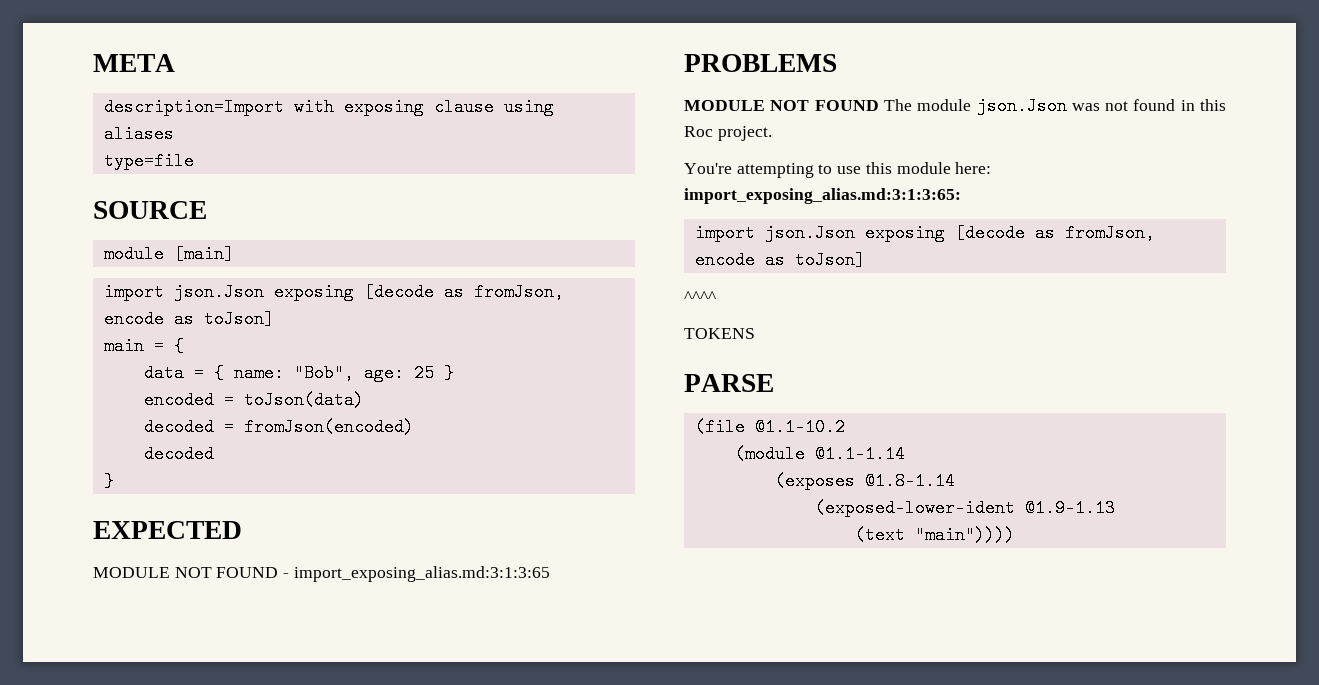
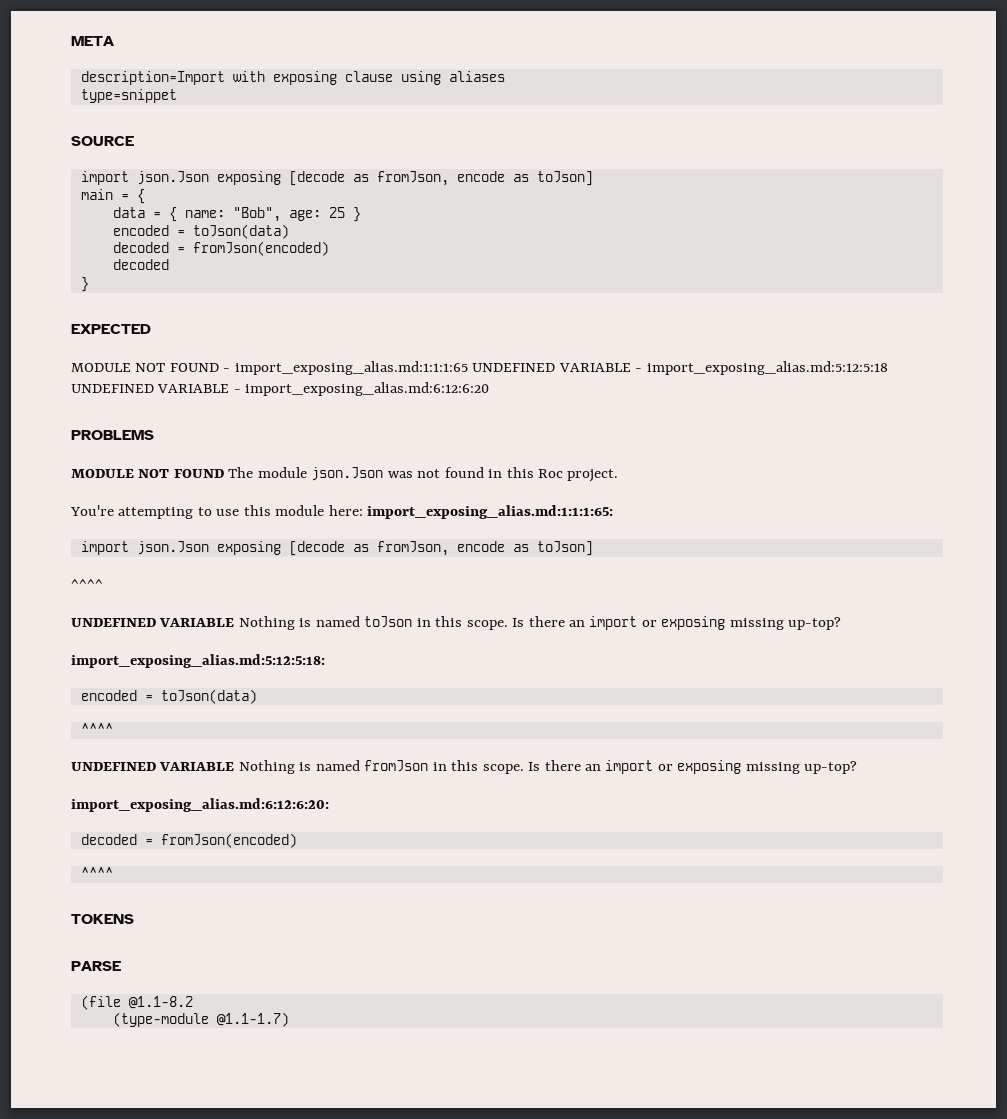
[103,152,194,170] type=file -> [80,89,177,103] type=snippet
[103,245,234,263] // module [main] -> (134, 141) none
[293,566,550,582] import_exposing_alias.md:3:1:3:65 -> [234,361,888,375] [71,382,490,396] import_exposing_alias.md:1:1:1:65 UNDEFINED VARIABLE - import_exposing_alias.md:5:12:5:18 UNDEFINED VARIABLE - import_exposing_alias.md:6:12:6:20
[684,188,961,204] import_exposing_alias.md:3:1:3:65: -> [367,505,614,519] import_exposing_alias.md:1:1:1:65:
[684,328,755,339] [684,374,774,392] [694,418,845,436] [734,445,905,463] [774,472,955,490] [814,499,1115,517] [854,526,1015,544] TOKENS // PARSE // (file @1.1-10.2 // (module @1.1-1.14 // (exposes @1.8-1.14 // (exposed-lower-ident @1.9-1.13 // (text "main")))) -> [71,616,842,630] [71,654,325,668] [80,689,257,704] [80,723,113,736] [71,760,858,774] [71,798,329,812] [80,833,297,848] [80,867,113,880] [71,914,134,924] [71,961,121,971] [80,995,193,1010] [112,1012,289,1027] UNDEFINED VARIABLE Nothing is named toJson in this scope. Is there an import or exposing missing up-top? // import_exposing_alias.md:5:12:5:18: // encoded = toJson(data) // ^^^^ // UNDEFINED VARIABLE Nothing is named fromJson in this scope. Is there an import or exposing missing up-top? // import_exposing_alias.md:6:12:6:20: // decoded = fromJson(encoded) // ^^^^ // TOKENS // PARSE // (file @1.1-8.2 // (type-module @1.1-1.7)

